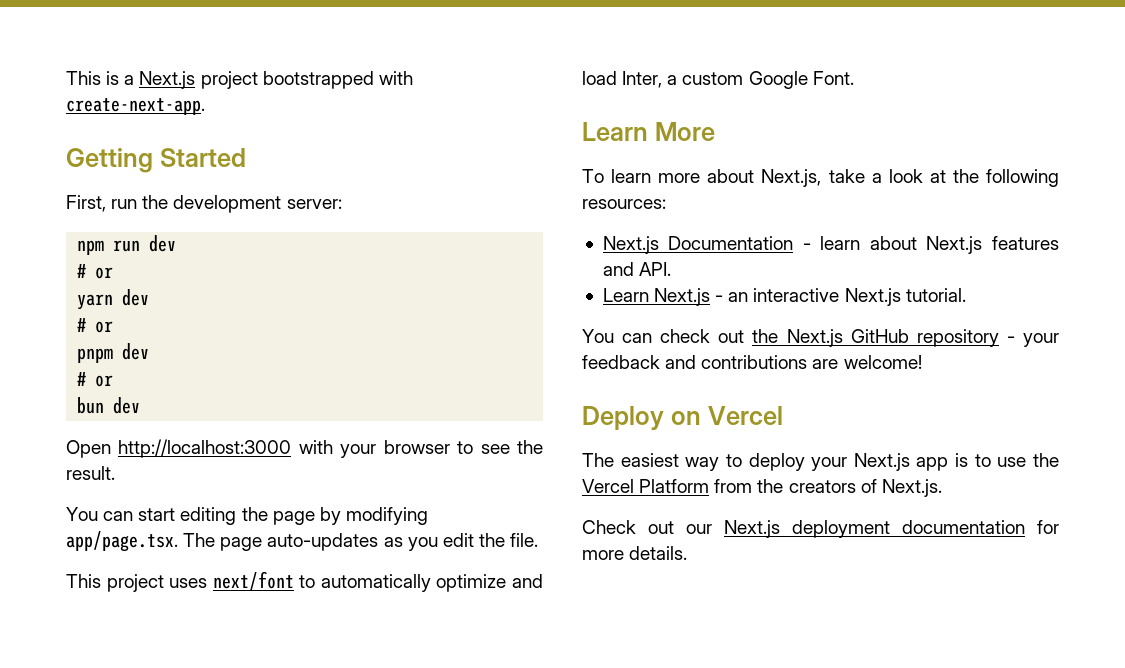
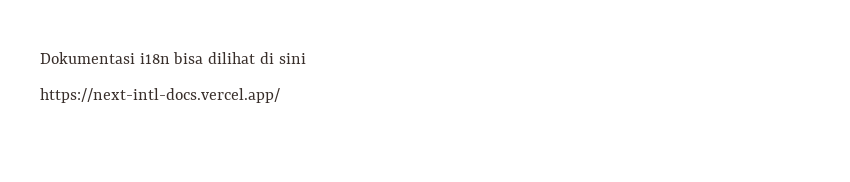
[66,71,413,89] [66,98,205,115] [66,148,246,173] [66,195,342,213] [77,235,177,255] [77,264,114,279] [77,289,150,310] [77,318,114,333] [77,343,150,363] [77,372,114,387] [77,397,141,414] [66,439,543,458] [66,466,115,480] [66,507,428,525] [66,531,539,552] [66,571,543,592] [582,71,854,89] [582,122,715,141] [582,169,1059,187] [582,199,666,209] [602,236,1059,254] [602,262,672,276] [602,288,966,306] [582,329,1059,347] [582,355,922,369] [582,406,783,430] [582,453,1059,471] [582,479,942,497] [582,520,1059,538] [582,546,688,560] This is a Next.js project bootstrapped with create-next-app. // Getting Started // First, run the development server: // npm run dev // # or // yarn dev // # or // pnpm dev // # or // bun dev // Open http://localhost:3000 with your browser to see the result. // You can start editing the page by modifying app/page.tsx. The page auto-updates as you edit the file. // This project uses next/font to automatically optimize and load Inter, a custom Google Font. // Learn More // To learn more about Next.js, take a look at the following resources: // Next.js Documentation - learn about Next.js features and API. // Learn Next.js - an interactive Next.js tutorial. // You can check out the Next.js GitHub repository - your feedback and contributions are welcome! // Deploy on Vercel // The easiest way to deploy your Next.js app is to use the Vercel Platform from the creators of Next.js. // Check out our Next.js deployment documentation for more details. -> [40,52,306,64] [40,88,280,103] Dokumentasi i18n bisa dilihat di sini // https://next-intl-docs.vercel.app/

